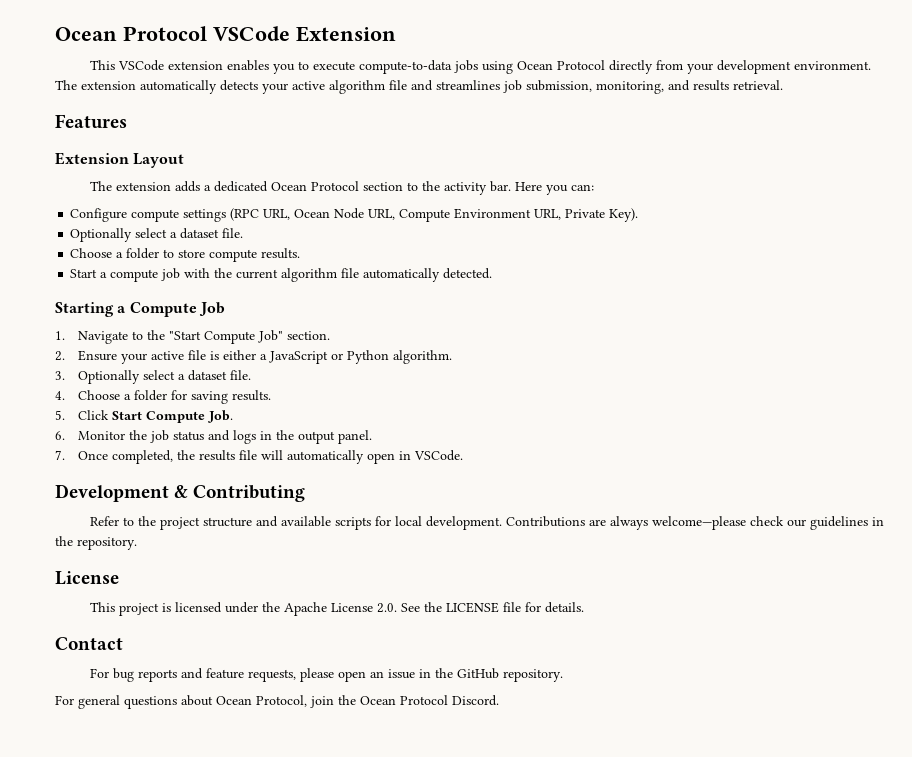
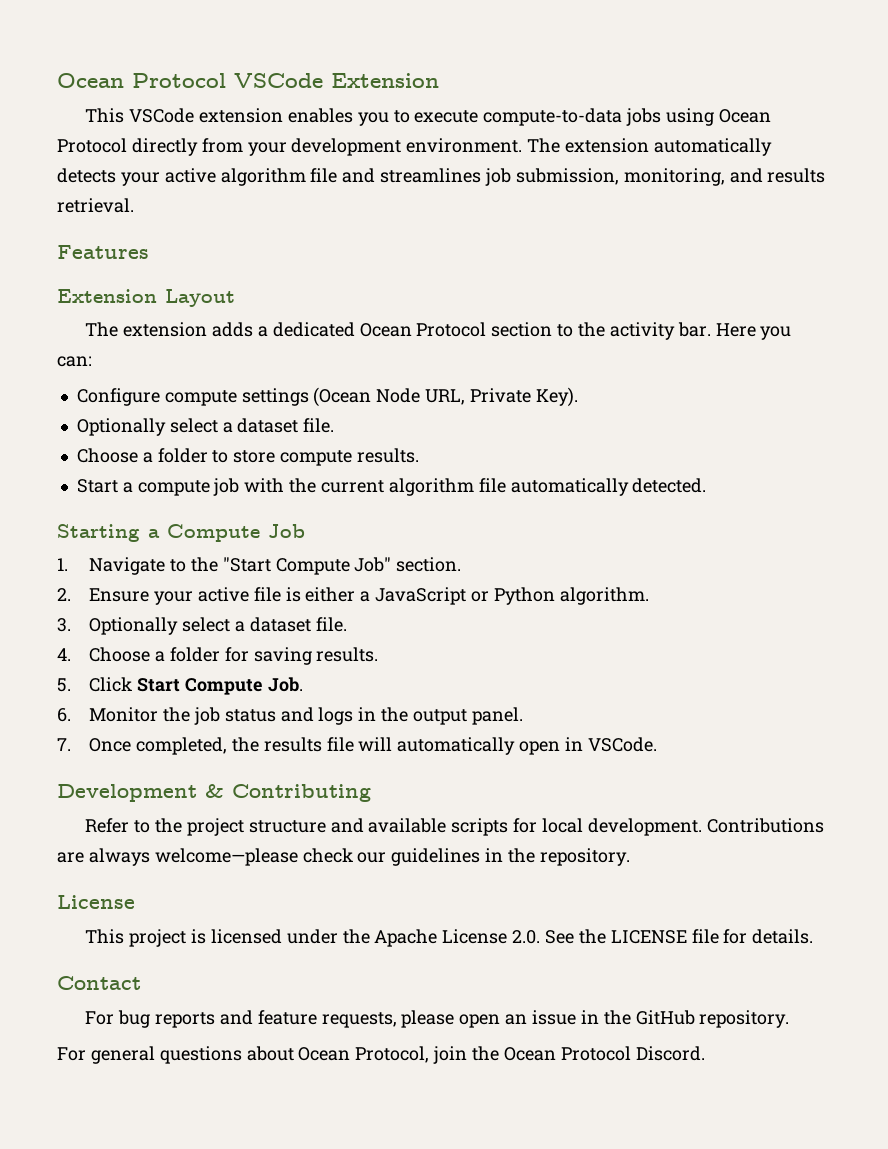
[230,208,532,222] (RPC URL, Ocean Node URL, Compute Environment -> [313,387,421,407] (Ocean Node

